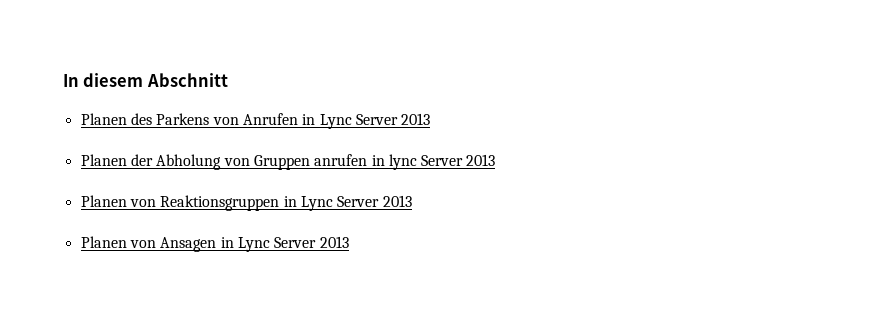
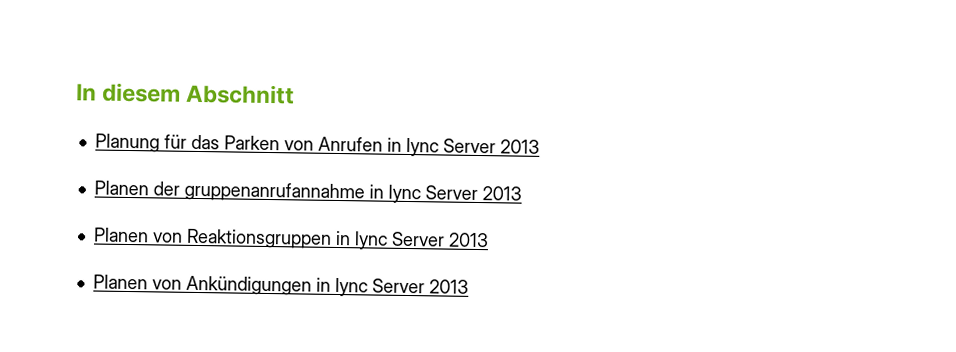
[80,113,210,125] Planen des Parkens -> [94,133,280,153] Planung für das Parken
[319,114,352,129] Lync -> [405,137,439,157] lync
[156,154,368,170] Abholung von Gruppen anrufen -> [183,181,365,203] gruppenanrufannahme
[300,195,412,211] [80,236,270,252] Lync Server 2013 // Planen von Ansagen in Lync -> [353,231,489,250] [92,274,368,297] lync Server 2013 // Planen von Ankündigungen in lync

